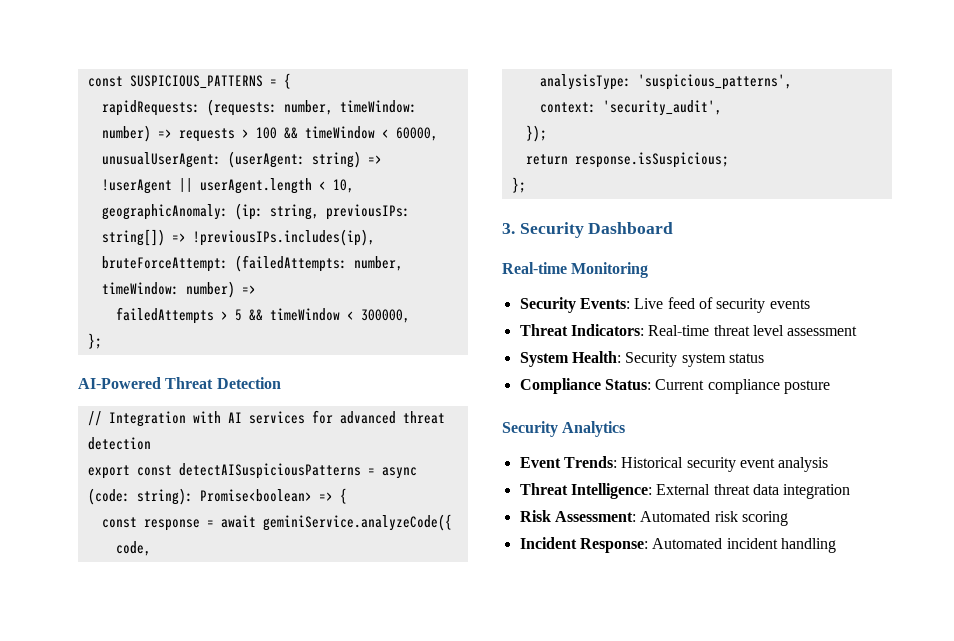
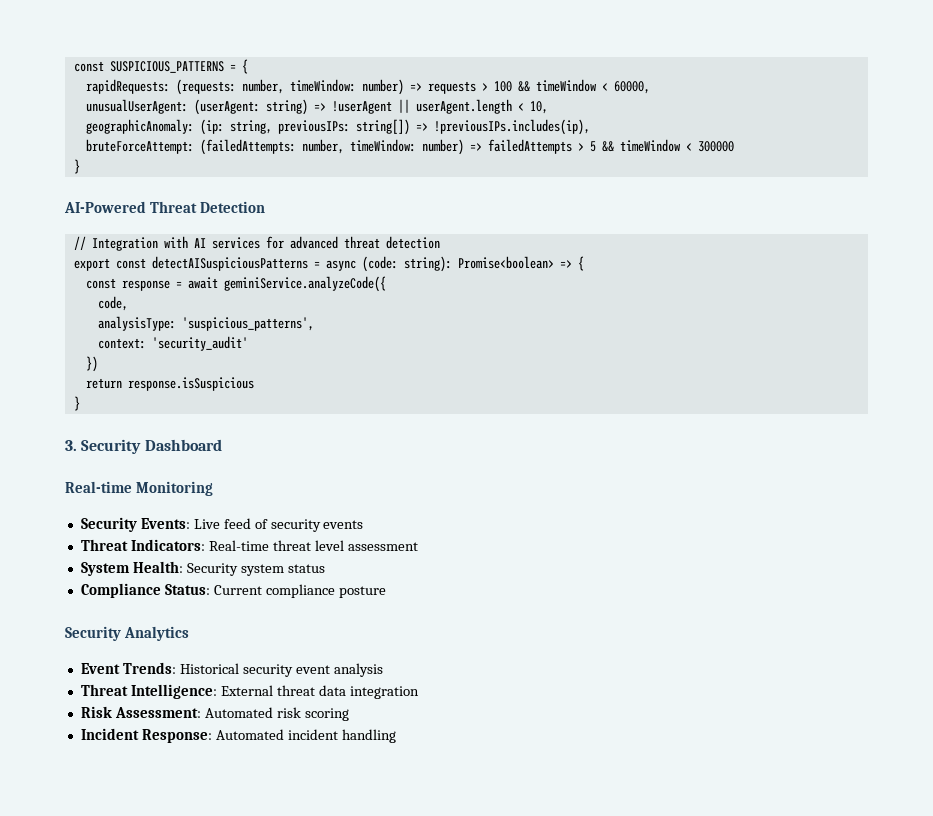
(256, 289) // -> (482, 147) none
[360,309,410,323] [87,333,102,349] 300000, // }; -> [697,141,734,152] [73,159,80,174] 300000 // }
[602,100,722,116] [525,125,547,142] 'security_audit', // }); -> [151,336,248,351] [85,356,98,372] 'security_audit' // })
[574,152,729,168] [511,177,526,193] response.isSuspicious; // }; -> [127,377,254,391] [73,396,80,411] response.isSuspicious // }

